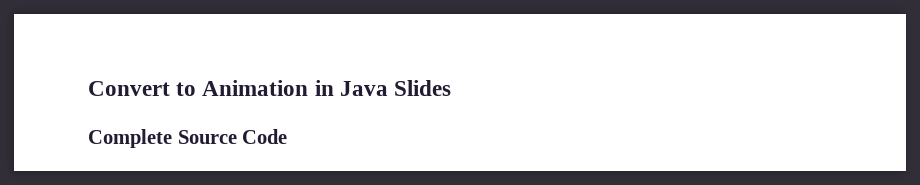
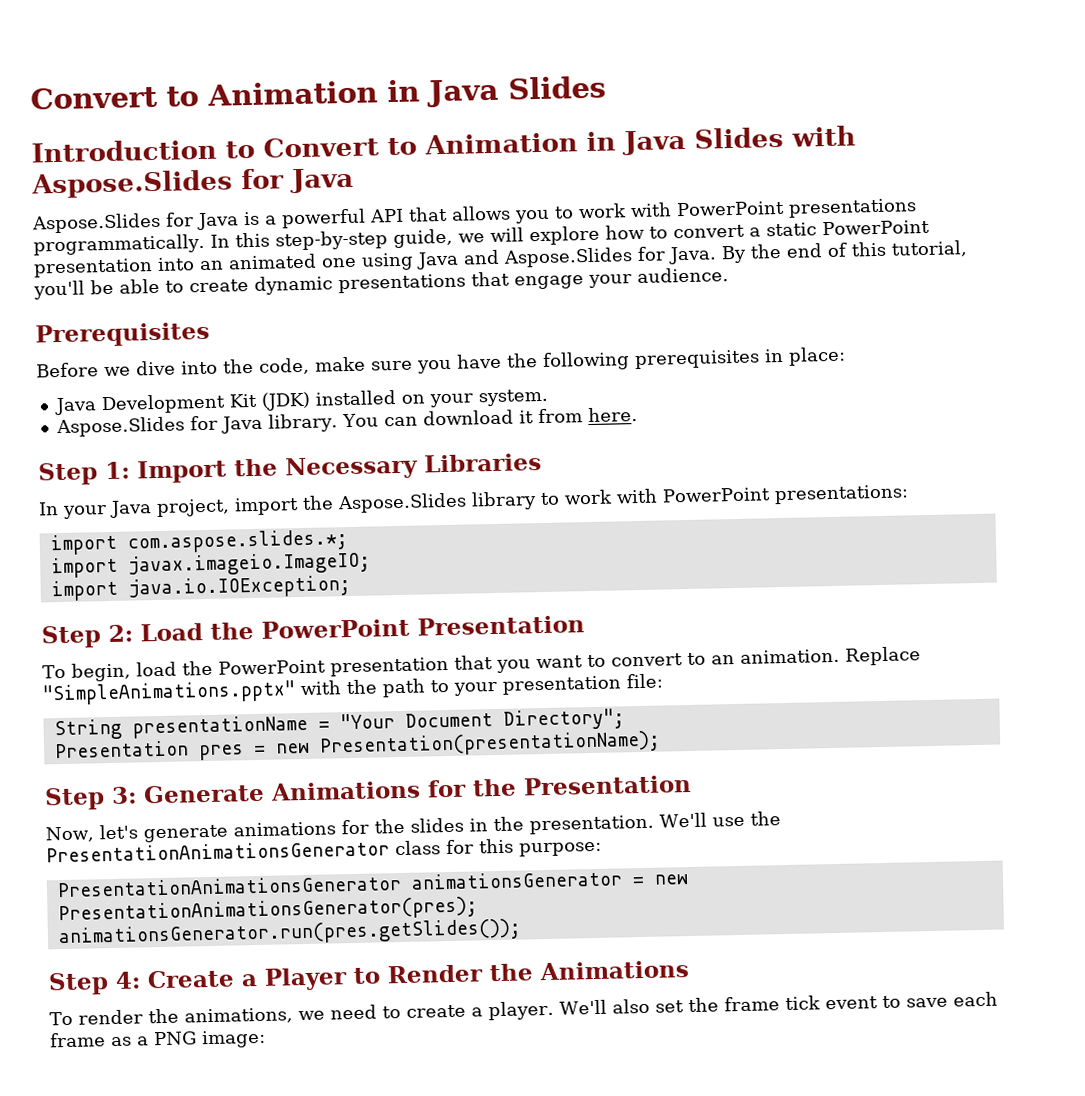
[88,129,288,148] Complete Source Code -> [31,125,856,163] [31,167,354,199] [31,198,917,234] [33,219,930,256] [33,240,968,278] [33,267,729,300] [35,321,210,348] [36,346,846,378] [53,388,549,416] [55,407,638,438] [38,453,542,486] [38,484,909,519] [49,529,348,556] [50,551,371,579] [50,574,351,602] [41,615,585,649] [42,646,921,682] [42,673,663,706] [53,708,625,741] [53,730,661,761] [44,774,692,811] [45,811,781,843] [46,838,602,863] [56,870,689,898] [57,896,478,926] [57,918,522,949] [48,960,689,996] [49,991,998,1026] [49,1029,266,1049] Introduction to Convert to Animation in Java Slides with Aspose.Slides for Java // Aspose.Slides for Java is a powerful API that allows you to work with PowerPoint presentations programmatically. In this step-by-step guide, we will explore how to convert a static PowerPoint presentation into an animated one using Java and Aspose.Slides for Java. By the end of this tutorial, you'll be able to create dynamic presentations that engage your audience. // Prerequisites // Before we dive into the code, make sure you have the following prerequisites in place: // Java Development Kit (JDK) installed on your system. // Aspose.Slides for Java library. You can download it from here. // Step 1: Import the Necessary Libraries // In your Java project, import the Aspose.Slides library to work with PowerPoint presentations: // import com.aspose.slides.*; // import javax.imageio.ImageIO; // import java.io.IOException; // Step 2: Load the PowerPoint Presentation // To begin, load the PowerPoint presentation that you want to convert to an animation. Replace "SimpleAnimations.pptx" with the path to your presentation file: // String presentationName = "Your Document Directory"; // Presentation pres = new Presentation(presentationName); // Step 3: Generate Animations for the Presentation // Now, let's generate animations for the slides in the presentation. We'll use the PresentationAnimationsGenerator class for this purpose: // PresentationAnimationsGenerator animationsGenerator = new PresentationAnimationsGenerator(pres); // animationsGenerator.run(pres.getSlides()); // Step 4: Create a Player to Render the Animations // To render the animations, we need to create a player. We'll also set the frame tick event to save each frame as a PNG image:

